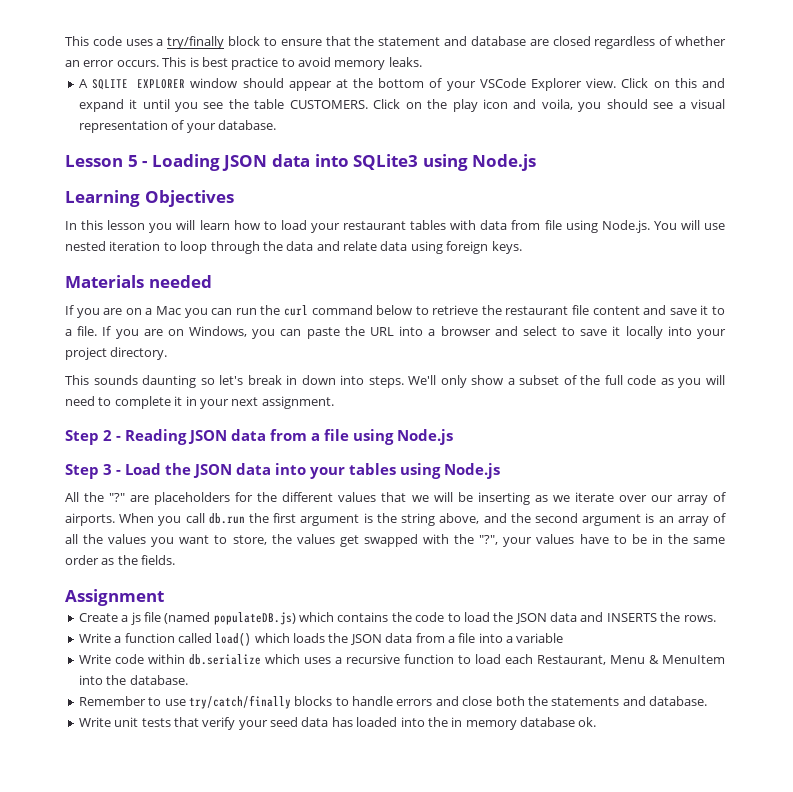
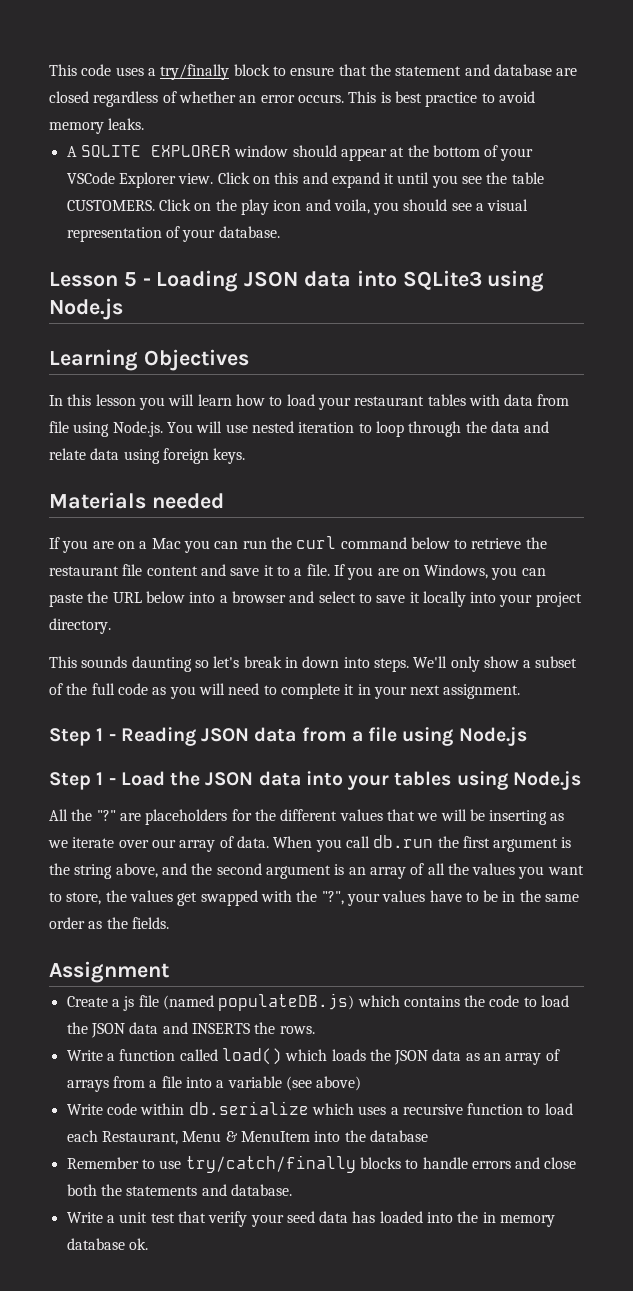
(394, 331) none -> [145,591,185,603] below
[103,430,112,441] 2 -> [96,728,104,741] 1
[103,464,112,475] 3 -> [96,772,104,785] 1
[65,513,115,526] airports. -> [236,836,269,848] data.
(413, 638) none -> [465,1049,560,1065] [66,1080,109,1092] as an array of arrays
(564, 638) none -> [285,1076,362,1091] (see above)
[129,675,188,685] database. -> [369,1130,428,1142] database
[114,717,171,727] unit tests -> [106,1212,175,1223] a unit test

